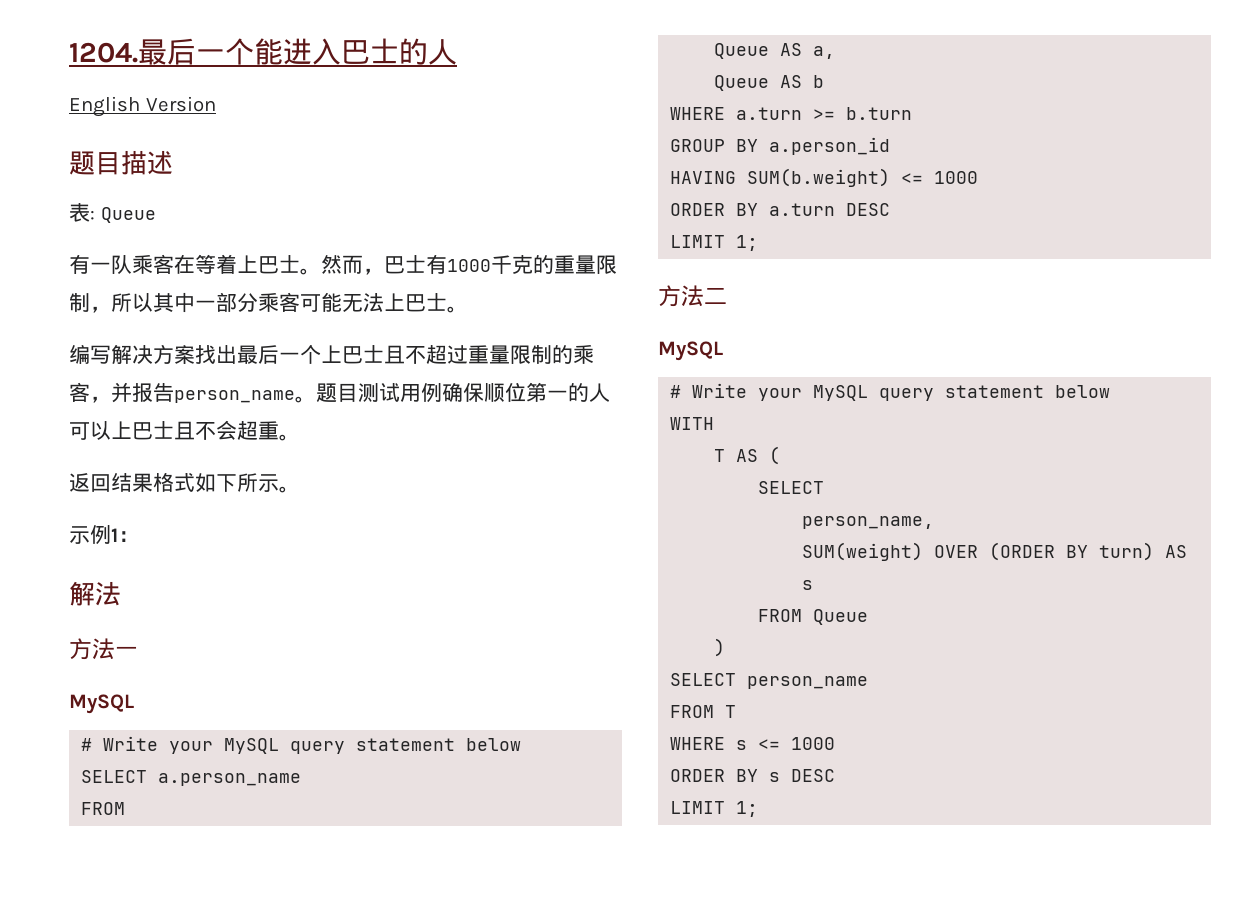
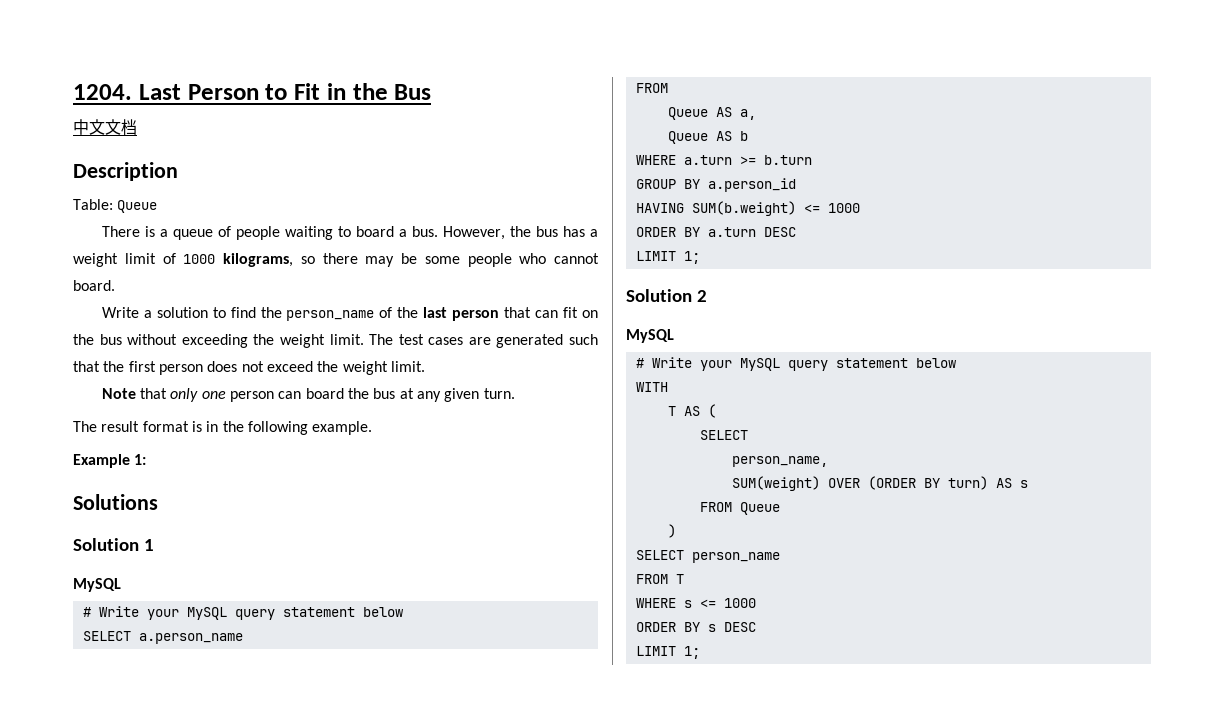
[138,38,457,65] [69,96,216,117] [69,150,173,175] [69,203,156,223] [69,254,617,275] [69,292,468,313] [69,344,594,365] [69,382,610,403] [69,420,300,441] [69,472,300,493] [69,525,139,545] [69,581,121,606] [69,638,138,660] 最后一个能进入巴士的人 // English Version // 题目描述 // 表: Queue // 有一队乘客在等着上巴士。然而，巴士有1000千克的重量限制，所以其中一部分乘客可能无法上巴士。 // 编写解决方案找出最后一个上巴士且不超过重量限制的乘客，并报告person_name。题目测试用例确保顺位第一的人可以上巴士且不会超重。 // 返回结果格式如下所示。 // 示例1： // 解法 // 方法一 -> [138,83,432,100] [73,119,137,135] [73,162,178,181] [73,199,158,213] [101,226,598,240] [73,253,599,267] [73,280,115,291] [101,307,599,321] [73,334,598,348] [73,361,425,375] [101,388,515,402] [73,421,373,435] [73,454,147,468] [73,494,158,510] [73,538,154,551] Last Person to Fit in the Bus // 中文文档 // Description // Table: Queue // There is a queue of people waiting to board a bus. However, the bus has a weight limit of 1000 kilograms, so there may be some people who cannot board. // Write a solution to find the person_name of the last person that can fit on the bus without exceeding the weight limit. The test cases are generated such that the first person does not exceed the weight limit. // Note that only one person can board the bus at any given turn. // The result format is in the following example. // Example 1: // Solutions // Solution 1
[658,285,727,307] 方法二 -> [626,289,707,302] Solution 2

